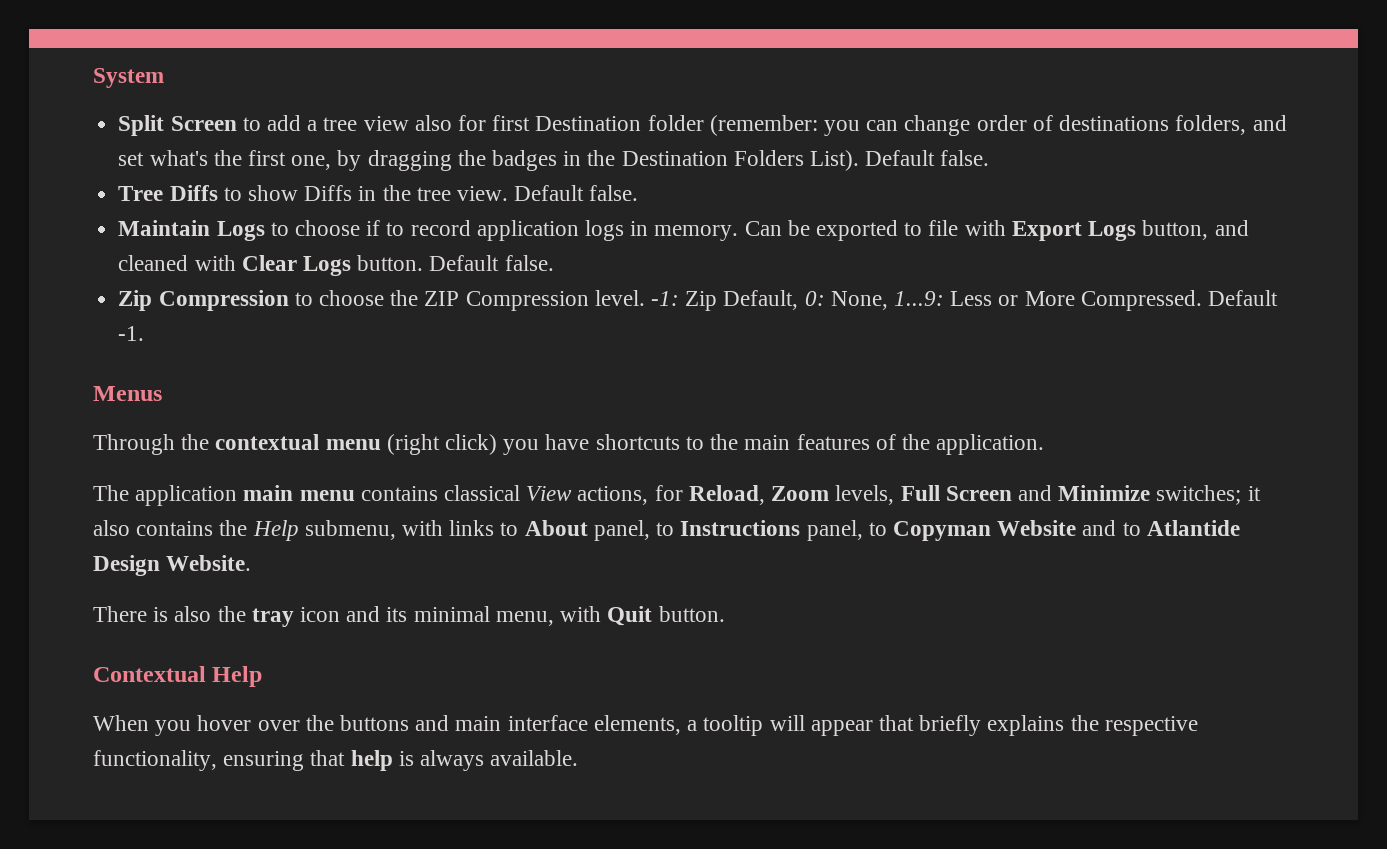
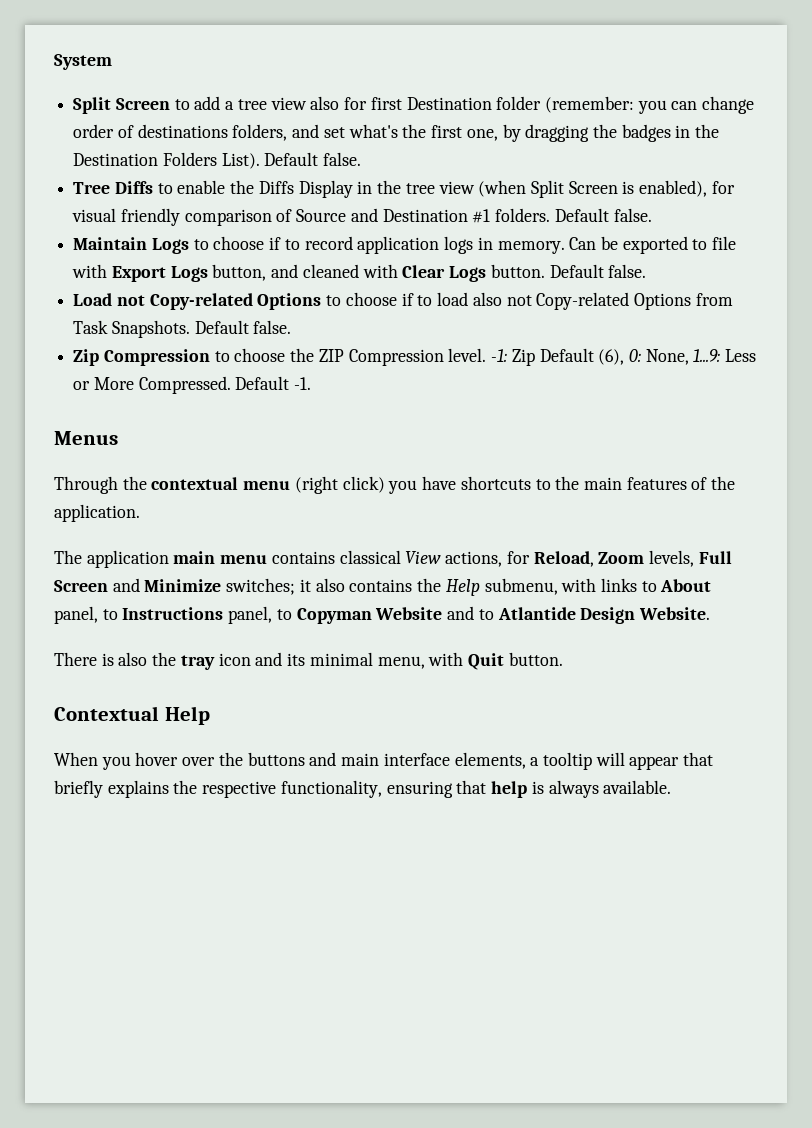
[247,185,508,201] show Diffs in the tree view. -> [177,180,735,198] [72,208,551,226] enable the Diffs Display in the tree view (when Split Screen is enabled), for visual friendly comparison of Source and Destination #1 folders.
(554, 263) none -> [73,292,733,310] [73,320,292,338] // Load not Copy-related Options to choose if to load also not Copy-related Options from Task Snapshots. Default false.
[723,290,799,310] Default, -> [539,348,625,365] Default (6),

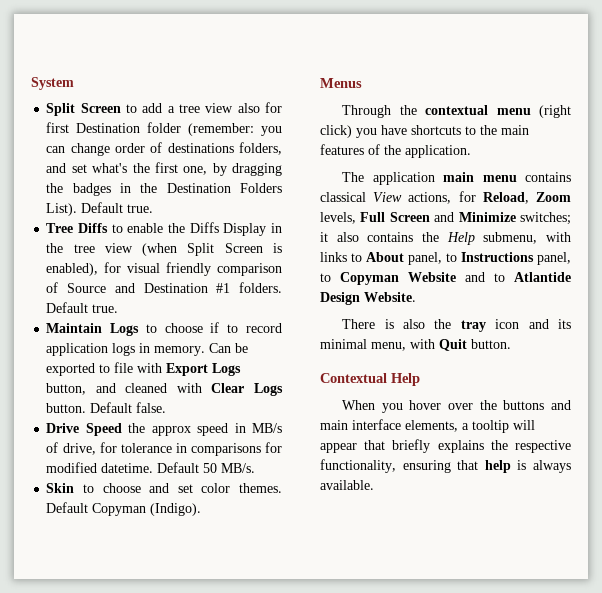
[323,152,362,166] false. -> [127,204,154,213] true.
[613,208,652,222] false. -> [92,304,119,313] true.
[73,292,733,310] [73,320,292,338] [73,348,757,366] [73,376,312,394] Load not Copy-related Options to choose if to load also not Copy-related Options from Task Snapshots. Default false. // Zip Compression to choose the ZIP Compression level. -1: Zip Default (6), 0: None, 1...9: Less or More Compressed. Default -1. -> [46,423,282,436] [46,442,282,456] [46,462,256,473] [46,483,282,493] [46,502,202,516] Drive Speed the approx speed in MB/s of drive, for tolerance in comparisons for modified datetime. Default 50 MB/s. // Skin to choose and set color themes. Default Copyman (Indigo).

